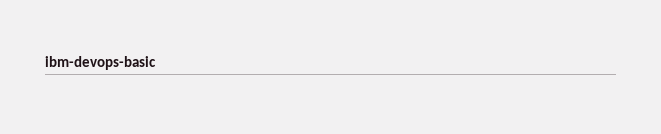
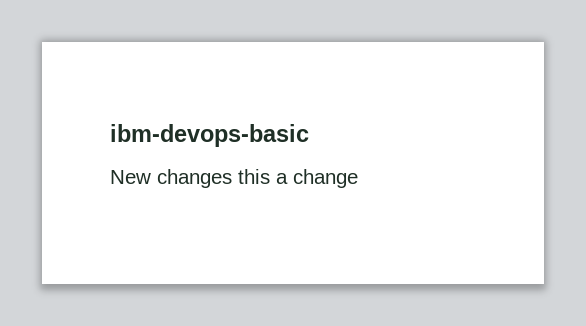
(156, 63) none -> [110,169,358,188] // New changes this a change

